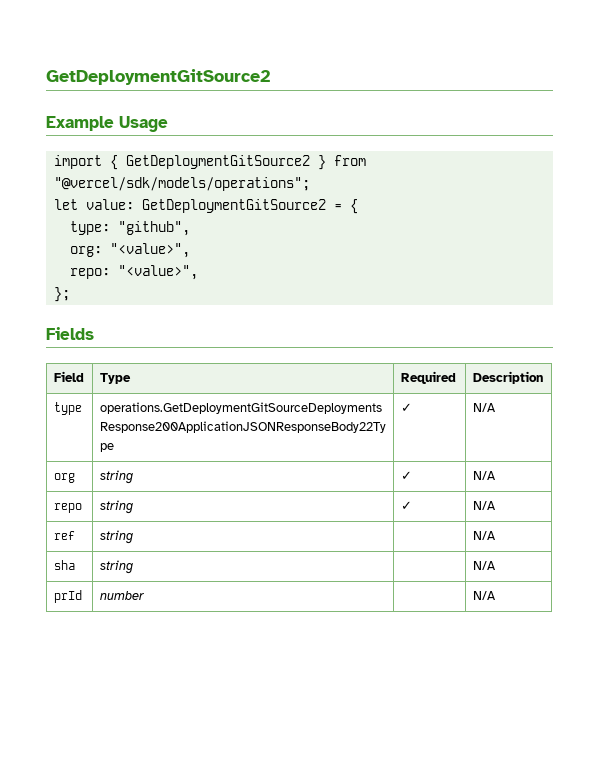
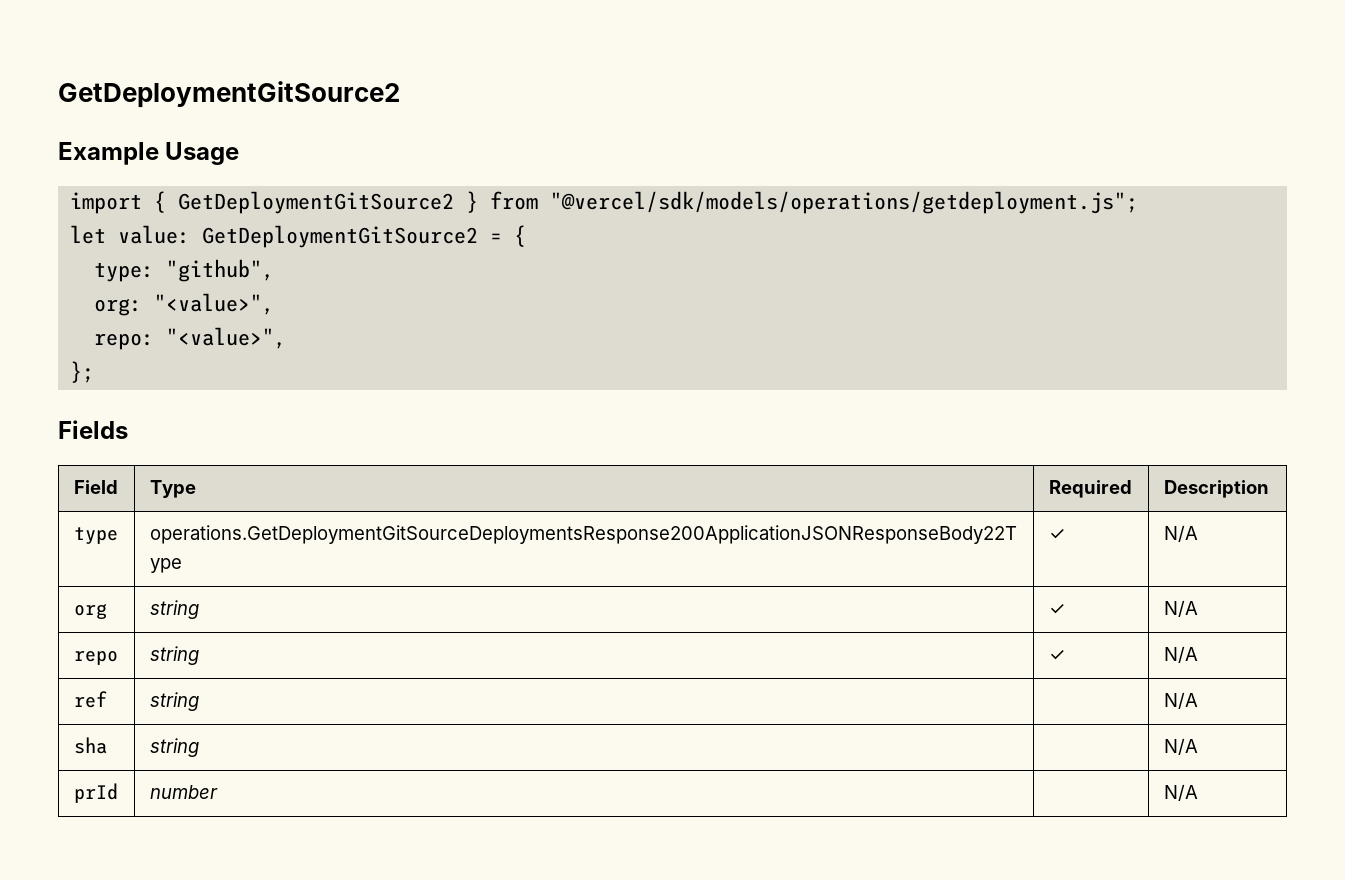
[54,177,311,191] "@vercel/sdk/models/operations"; -> [550,191,1139,214] "@vercel/sdk/models/operations/getdeployment.js";

